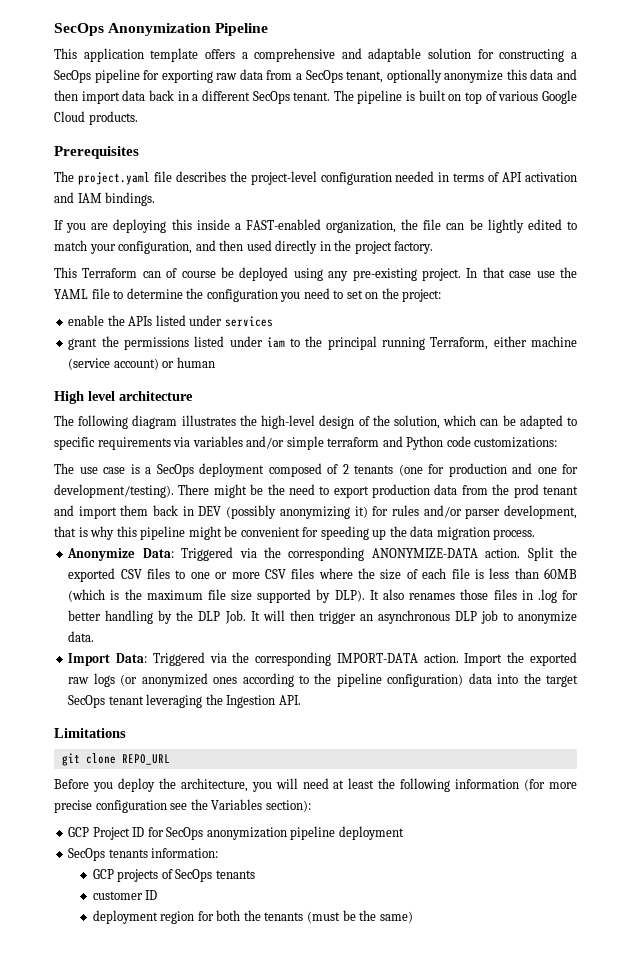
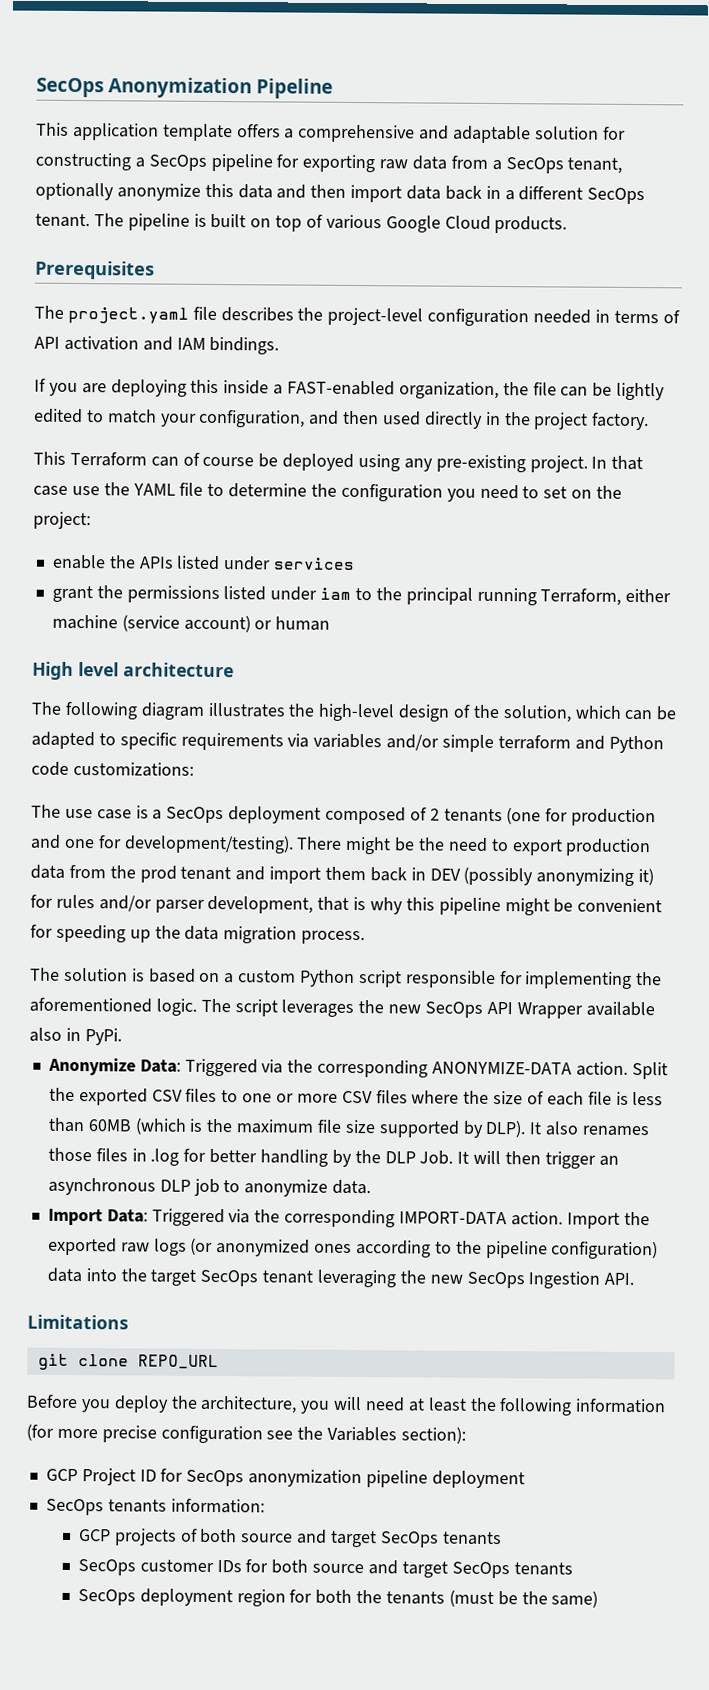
(536, 534) none -> [30,967,663,989] [29,997,655,1019] [29,1027,122,1046] // The solution is based on a custom Python script responsible for implementing the aforementioned logic. The script leverages the new SecOps API Wrapper available also in PyPi.
(223, 699) none -> [429,1271,525,1289] new SecOps
[175,869,255,882] [92,890,158,900] SecOps tenants // customer ID // -> [200,1528,502,1548] [77,1559,573,1579] [77,1589,136,1606] both source and target SecOps tenants // SecOps customer IDs for both source and target SecOps tenants // SecOps

